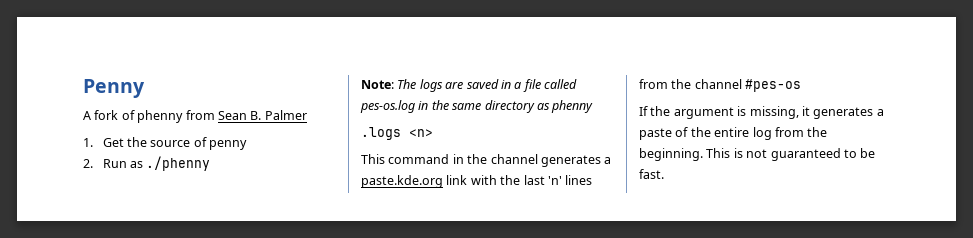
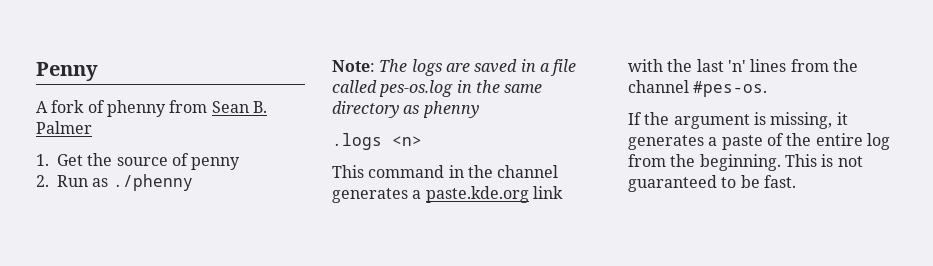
[745,79,802,92] #pes-os -> [693,81,768,97] #pes-os.

